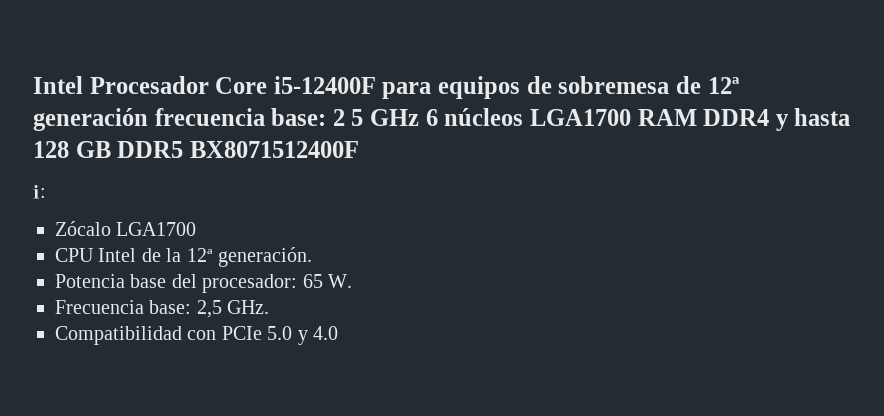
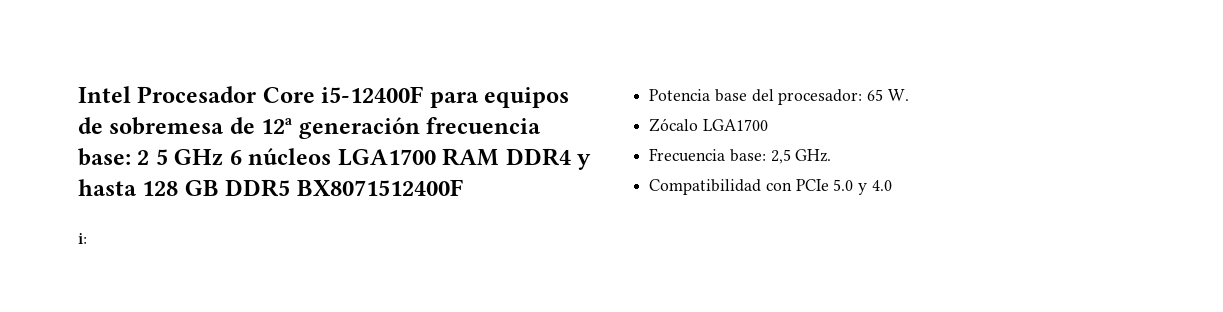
[55,221,197,236] [55,247,312,267] // Zócalo LGA1700 // CPU Intel de la 12ª generación. -> (87, 238) none
(352, 281) none -> [649,118,768,132] // Zócalo LGA1700

